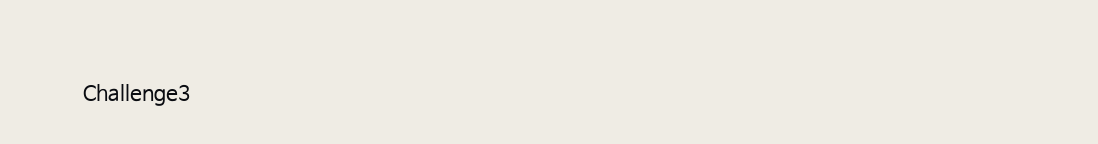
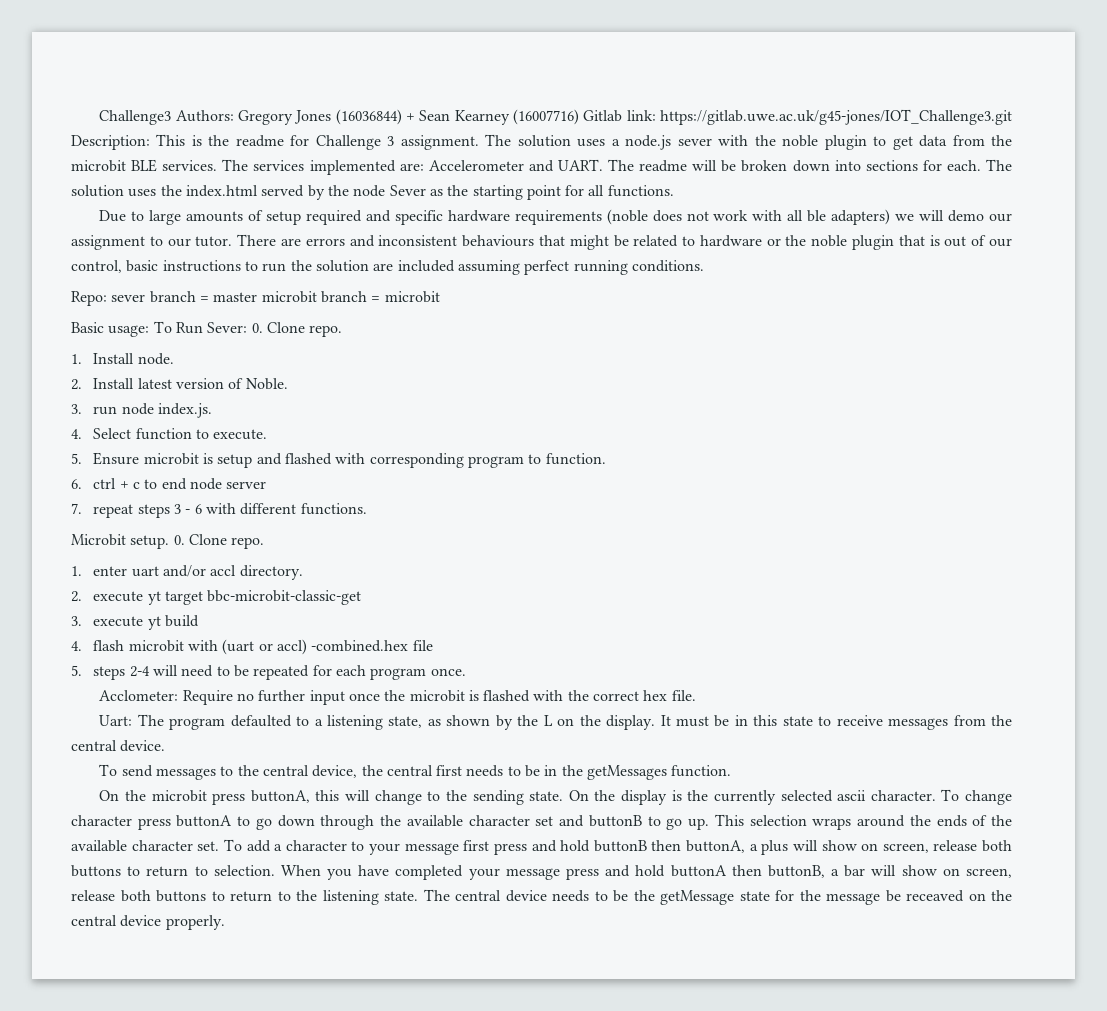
(190, 95) none -> [175,109,1012,125] [71,134,1013,150] [71,159,1013,175] [71,185,674,200] [99,209,1013,225] [71,234,1012,250] [71,260,704,275] [71,291,440,306] [71,321,343,337] [71,353,174,365] [71,378,288,390] [71,403,213,418] [71,428,268,440] [71,452,606,468] [71,478,267,490] [71,503,367,518] [71,534,265,549] [71,565,303,580] [71,590,362,605] [71,615,200,630] [71,639,433,655] [71,665,466,680] [99,690,696,705] [99,714,1012,730] [71,740,166,752] [99,764,732,780] [99,789,1012,805] [71,814,1013,830] [71,839,1012,855] [71,865,1012,880] [71,889,1012,905] [71,915,225,930] Authors: Gregory Jones (16036844) + Sean Kearney (16007716) Gitlab link: https://gitlab.uwe.ac.uk/g45-jones/IOT_Challenge3.git Description: This is the readme for Challenge 3 assignment. The solution uses a node.js sever with the noble plugin to get data from the microbit BLE services. The services implemented are: Accelerometer and UART. The readme will be broken down into sections for each. The solution uses the index.html served by the node Sever as the starting point for all functions. // Due to large amounts of setup required and specific hardware requirements (noble does not work with all ble adapters) we will demo our assignment to our tutor. There are errors and inconsistent behaviours that might be related to hardware or the noble plugin that is out of our control, basic instructions to run the solution are included assuming perfect running conditions. // Repo: sever branch = master microbit branch = microbit // Basic usage: To Run Sever: 0. Clone repo. // 1. Install node. // 2. Install latest version of Noble. // 3. run node index.js. // 4. Select function to execute. // 5. Ensure microbit is setup and flashed with corresponding program to function. // 6. ctrl + c to end node server // 7. repeat steps 3 - 6 with different functions. // Microbit setup. 0. Clone repo. // 1. enter uart and/or accl directory. // 2. execute yt target bbc-microbit-classic-get // 3. execute yt build // 4. flash microbit with (uart or accl) -combined.hex file // 5. steps 2-4 will need to be repeated for each program once. // Acclometer: Require no further input once the microbit is flashed with the correct hex file. // Uart: The program defaulted to a listening state, as shown by the L on the display. It must be in this state to receive messages from the central device. // To send messages to the central device, the central first needs to be in the getMessages function. // On the microbit press buttonA, this will change to the sending state. On the display is the currently selected ascii character. To change character press buttonA to go down through the available character set and buttonB to go up. This selection wraps around the ends of the available character set. To add a character to your message first press and hold buttonB then buttonA, a plus will show on screen, release both buttons to return to selection. When you have completed your message press and hold buttonA then buttonB, a bar will show on screen, release both buttons to return to the listening state. The central device needs to be the getMessage state for the message be receaved on the central device properly.

